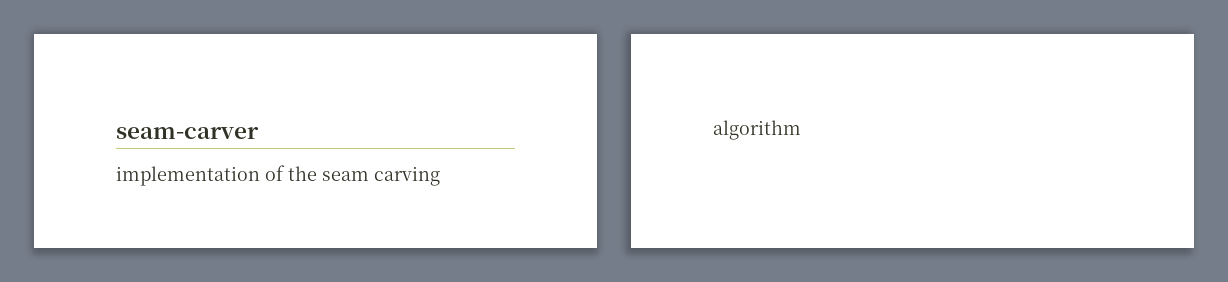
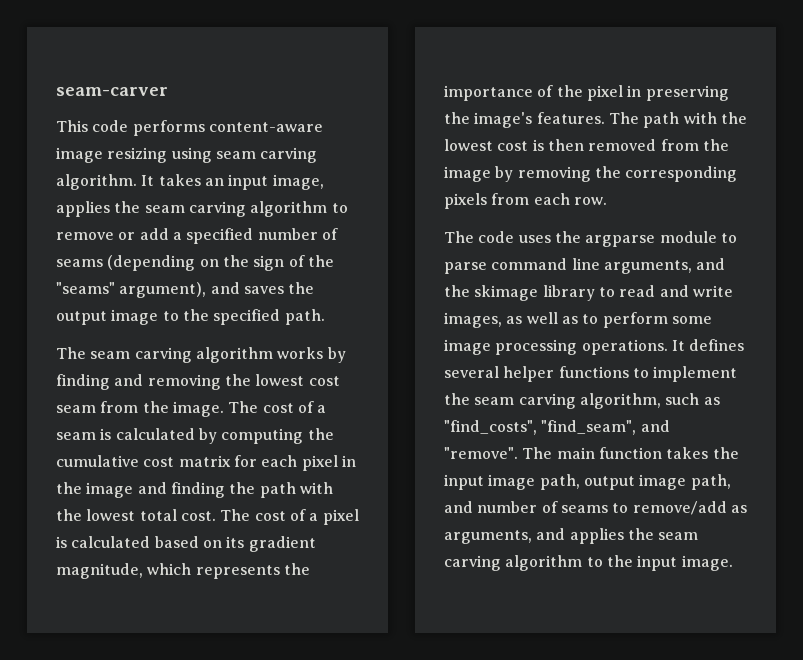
[116,165,440,186] [713,120,801,140] implementation of the seam carving algorithm -> [56,120,323,136] [56,147,318,163] [56,174,324,190] [56,201,348,217] [56,228,338,244] [56,255,334,271] [56,282,315,298] [56,309,325,325] [56,347,346,363] [56,374,340,390] [56,401,327,417] [56,428,334,444] [56,455,356,471] [56,482,333,498] [56,509,359,525] [56,536,316,552] [56,563,310,579] [444,85,729,101] [444,112,747,128] [444,139,729,151] [444,166,738,182] [444,193,607,209] [444,231,737,247] [444,258,726,274] [444,285,733,301] [444,312,712,328] [444,339,745,355] [444,366,738,382] [444,393,720,409] [444,420,670,435] [444,447,739,459] [444,474,731,490] [444,501,747,515] [444,528,699,544] [444,555,733,571] This code performs content-aware image resizing using seam carving algorithm. It takes an input image, applies the seam carving algorithm to remove or add a specified number of seams (depending on the sign of the "seams" argument), and saves the output image to the specified path. // The seam carving algorithm works by finding and removing the lowest cost seam from the image. The cost of a seam is calculated by computing the cumulative cost matrix for each pixel in the image and finding the path with the lowest total cost. The cost of a pixel is calculated based on its gradient magnitude, which represents the importance of the pixel in preserving the image's features. The path with the lowest cost is then removed from the image by removing the corresponding pixels from each row. // The code uses the argparse module to parse command line arguments, and the skimage library to read and write images, as well as to perform some image processing operations. It defines several helper functions to implement the seam carving algorithm, such as "find_costs", "find_seam", and "remove". The main function takes the input image path, output image path, and number of seams to remove/add as arguments, and applies the seam carving algorithm to the input image.

